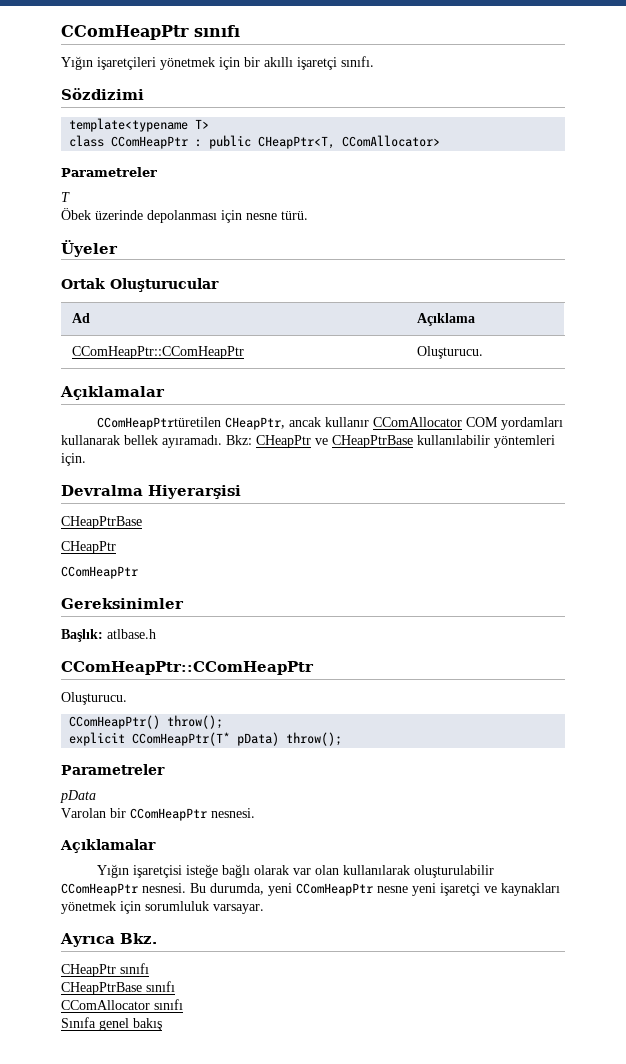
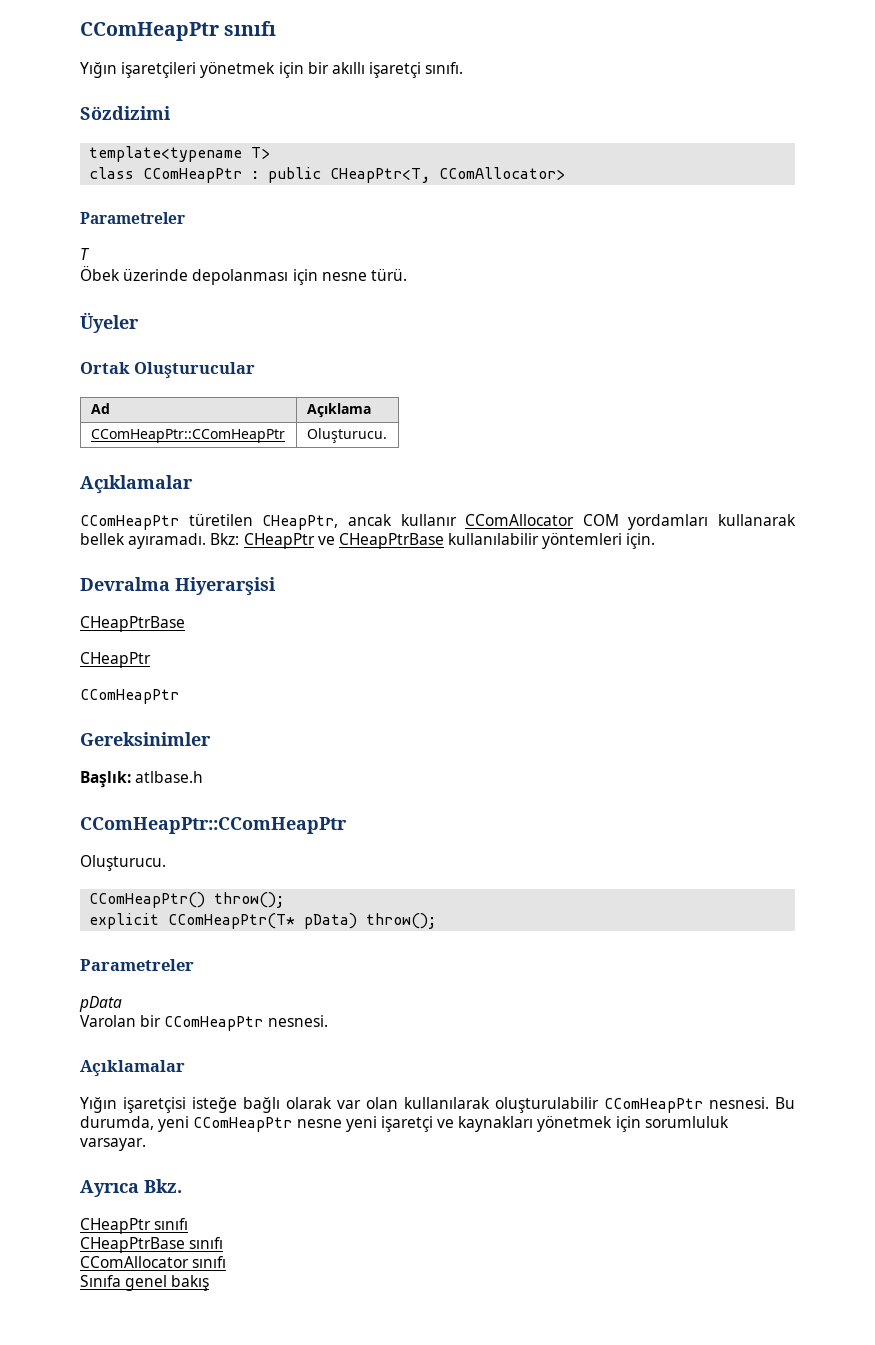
[96,417,221,430] CComHeapPtrtüretilen -> [80,514,253,530] CComHeapPtr türetilen

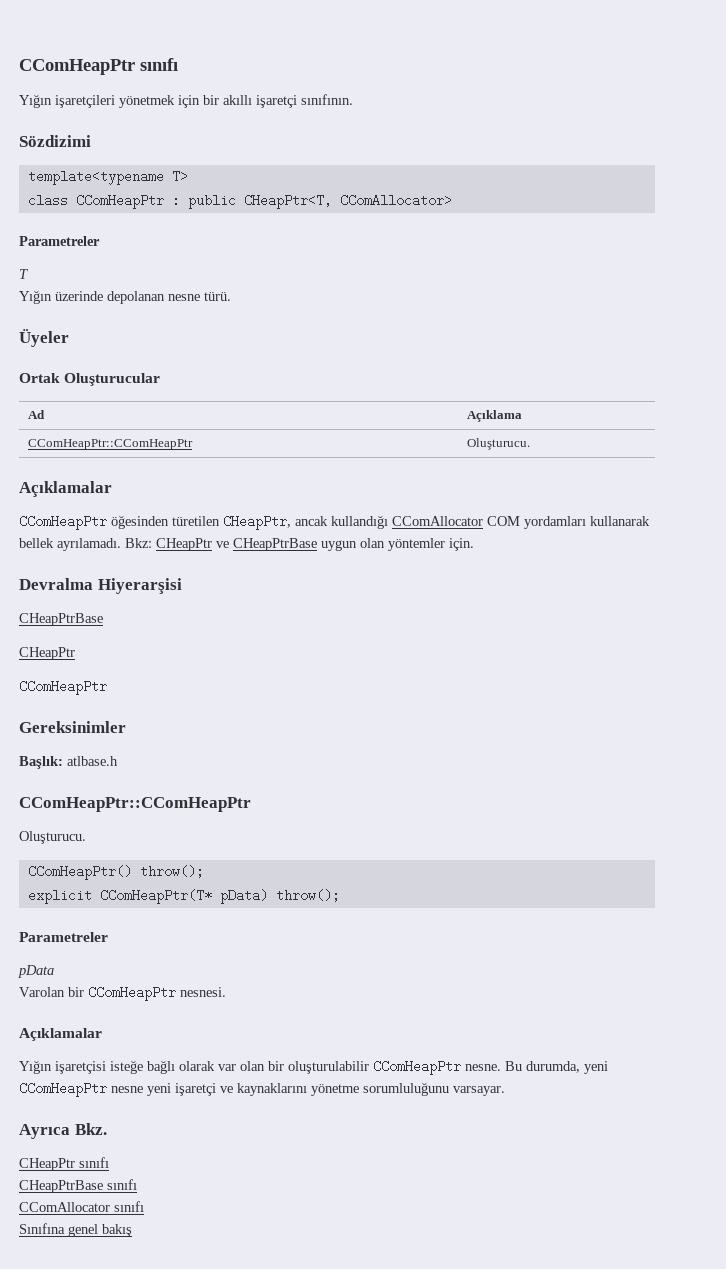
[425,62,464,74] sınıfı. -> [301,94,353,105] sınıfının.
[80,266,318,285] Öbek üzerinde depolanması için -> [19,290,165,304] Yığın üzerinde depolanan
(179, 522) none -> [111,515,169,529] öğesinden
[400,514,457,526] kullanır -> [331,515,388,529] kullandığı
[128,533,207,549] ayıramadı. -> [57,538,121,551] ayrılamadı.
[448,533,623,549] kullanılabilir yöntemleri -> [321,538,445,551] uygun olan yöntemler
[404,1097,490,1109] kullanılarak -> [268,1061,284,1071] bir
[709,1097,769,1109] nesnesi. -> [465,1064,501,1071] nesne.
[458,1116,729,1132] kaynakları yönetmek için sorumluluk -> [237,1082,449,1096] kaynaklarını yönetme sorumluluğunu
[80,1275,121,1287] Sınıfa -> [19,1223,65,1234] Sınıfına

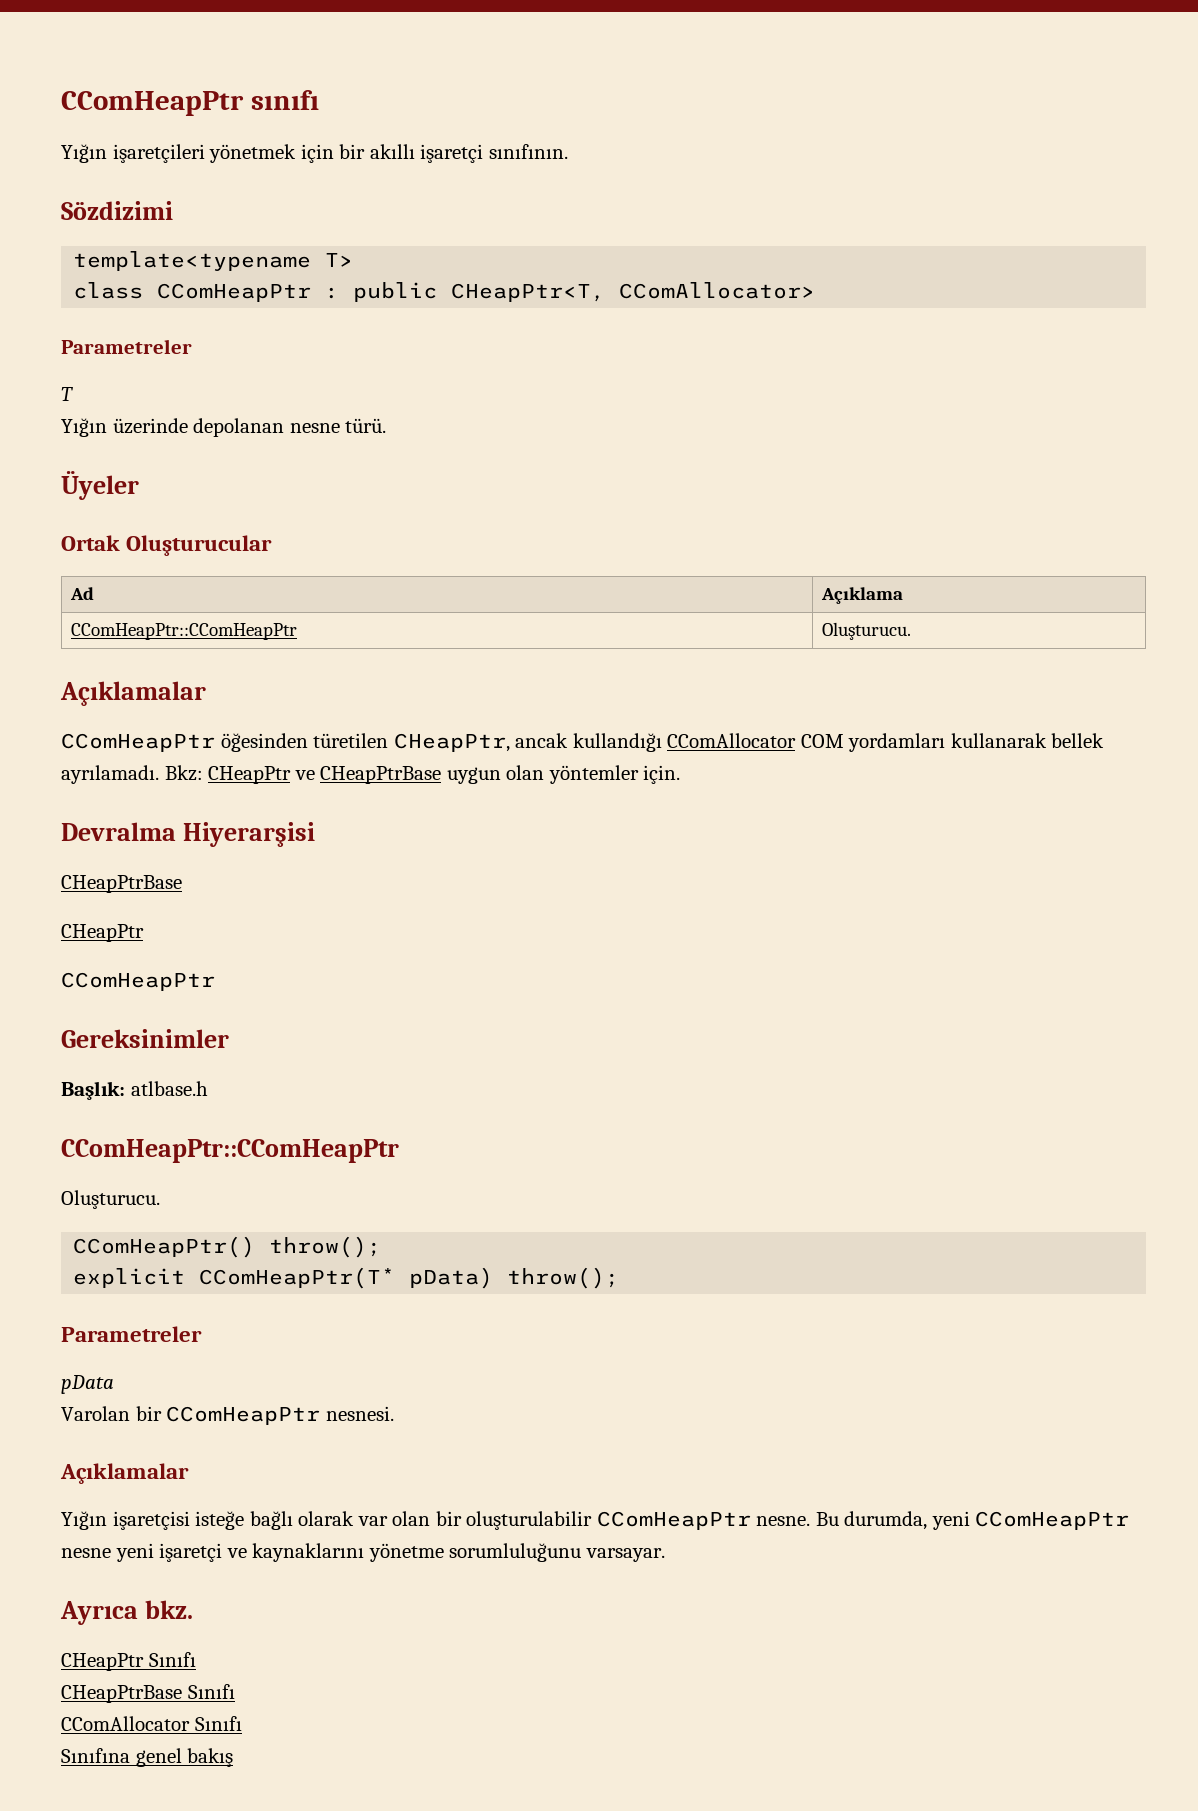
[74,1123,107,1135] [19,1157,109,1171] [19,1179,137,1193] [19,1201,144,1212] Bkz. // CHeapPtr sınıfı // CHeapPtrBase sınıfı // CComAllocator sınıfı -> [144,1600,193,1619] [61,1652,196,1671] [61,1684,235,1703] [61,1716,242,1731] bkz. // CHeapPtr Sınıfı // CHeapPtrBase Sınıfı // CComAllocator Sınıfı

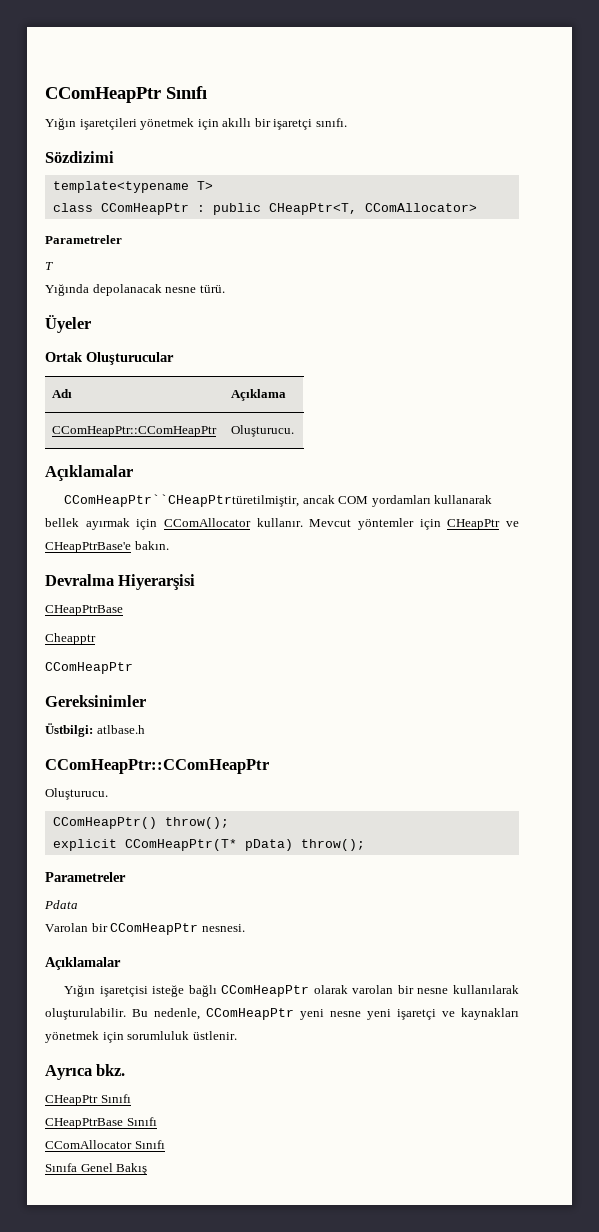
[61,90,319,116] CComHeapPtr sınıfı -> [45,86,207,103] CComHeapPtr Sınıfı
[339,144,568,163] bir akıllı işaretçi sınıfının. -> [222,118,347,130] akıllı bir işaretçi sınıfı.
[61,418,285,437] Yığın üzerinde depolanan -> [45,284,162,296] Yığında depolanacak
[69,587,94,600] Ad -> [52,389,73,398] Adı
[61,733,1105,752] [61,765,681,784] CComHeapPtr öğesinden türetilen CHeapPtr, ancak kullandığı CComAllocator COM yordamları kullanarak bellek ayrılamadı. Bkz: CHeapPtr ve CHeapPtrBase uygun olan yöntemler için. -> [64,494,493,507] [45,518,519,530] [45,541,169,553] CComHeapPtr``CHeapPtrtüretilmiştir, ancak COM yordamları kullanarak bellek ayırmak için CComAllocator kullanır. Mevcut yöntemler için CHeapPtr ve CHeapPtrBase'e bakın.
[61,924,144,942] CHeapPtr -> [45,633,96,645] Cheapptr
[61,1081,125,1100] Başlık: -> [45,723,93,737] Üstbilgi:
[61,1375,114,1394] pData -> [44,900,78,909] Pdata
[298,1511,1130,1530] [61,1543,665,1562] olarak var olan bir oluşturulabilir CComHeapPtr nesne. Bu durumda, yeni CComHeapPtr nesne yeni işaretçi ve kaynaklarını yönetme sorumluluğunu varsayar. -> [221,985,519,997] [45,1008,519,1020] [45,1031,237,1043] CComHeapPtr olarak varolan bir nesne kullanılarak oluşturulabilir. Bu nedenle, CComHeapPtr yeni nesne yeni işaretçi ve kaynakları yönetmek için sorumluluk üstlenir.
[61,1748,234,1767] Sınıfına genel bakış -> [45,1163,148,1175] Sınıfa Genel Bakış

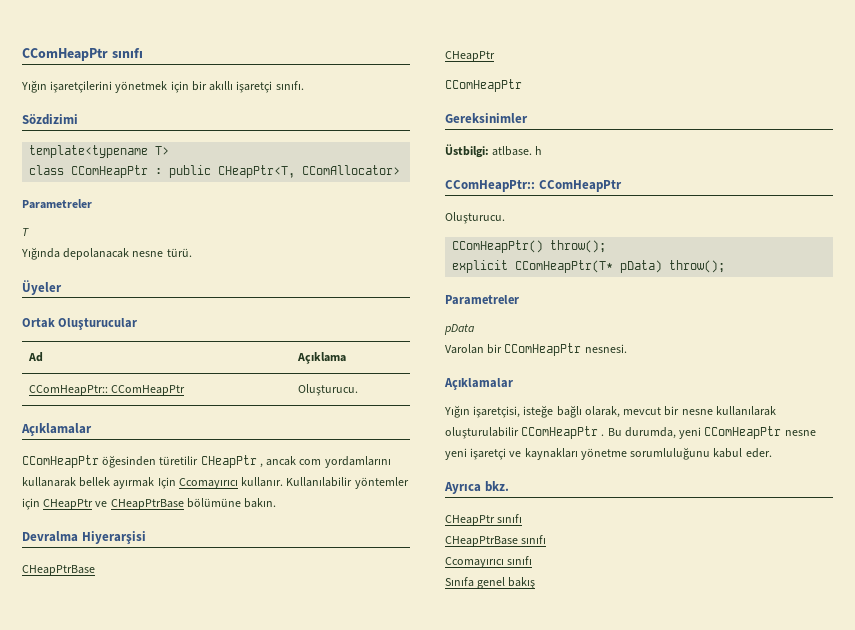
[45,86,207,103] [45,118,271,130] CComHeapPtr Sınıfı // Yığın işaretçileri yönetmek için akıllı bir -> [22,48,143,61] [21,80,234,93] CComHeapPtr sınıfı // Yığın işaretçilerini yönetmek için bir akıllı
[52,389,73,398] Adı -> [27,352,43,362] Ad
[52,426,218,437] CComHeapPtr::CComHeapPtr -> [28,385,185,396] CComHeapPtr:: CComHeapPtr
[64,494,493,507] [45,518,352,530] CComHeapPtr``CHeapPtrtüretilmiştir, ancak COM yordamları kullanarak bellek ayırmak için CComAllocator kullanır. Mevcut -> [22,455,391,468] [22,477,353,489] CComHeapPtr öğesinden türetilir CHeapPtr , ancak com yordamlarını kullanarak bellek ayırmak Için Ccomayırıcı kullanır. Kullanılabilir
[45,542,131,553] CHeapPtrBase'e -> [110,498,241,510] CHeapPtrBase bölümüne
[45,633,96,645] Cheapptr -> [445,51,495,62] CHeapPtr
[96,725,145,734] [45,759,269,774] atlbase.h // CComHeapPtr::CComHeapPtr -> [492,146,543,156] [445,180,622,192] atlbase. h // CComHeapPtr:: CComHeapPtr
[44,900,78,909] Pdata -> [444,324,475,335] pData
[99,986,148,997] işaretçisi -> [473,406,521,418] işaretçisi,
[221,985,519,997] [45,1008,324,1020] CComHeapPtr olarak varolan bir nesne kullanılarak oluşturulabilir. Bu nedenle, CComHeapPtr yeni -> [584,406,776,418] [445,426,782,439] olarak, mevcut bir nesne kullanılarak oluşturulabilir CComHeapPtr . Bu durumda, yeni CComHeapPtr
[45,1031,237,1043] yönetmek için sorumluluk üstlenir. -> [580,447,772,460] yönetme sorumluluğunu kabul eder.
[100,1094,131,1103] [45,1117,157,1129] [45,1140,165,1149] Sınıfı // CHeapPtrBase Sınıfı // CComAllocator Sınıfı -> [497,514,523,523] [445,535,547,547] [445,556,533,568] sınıfı // CHeapPtrBase sınıfı // Ccomayırıcı sınıfı
[80,1163,148,1175] Genel Bakış -> [477,577,536,589] genel bakış

